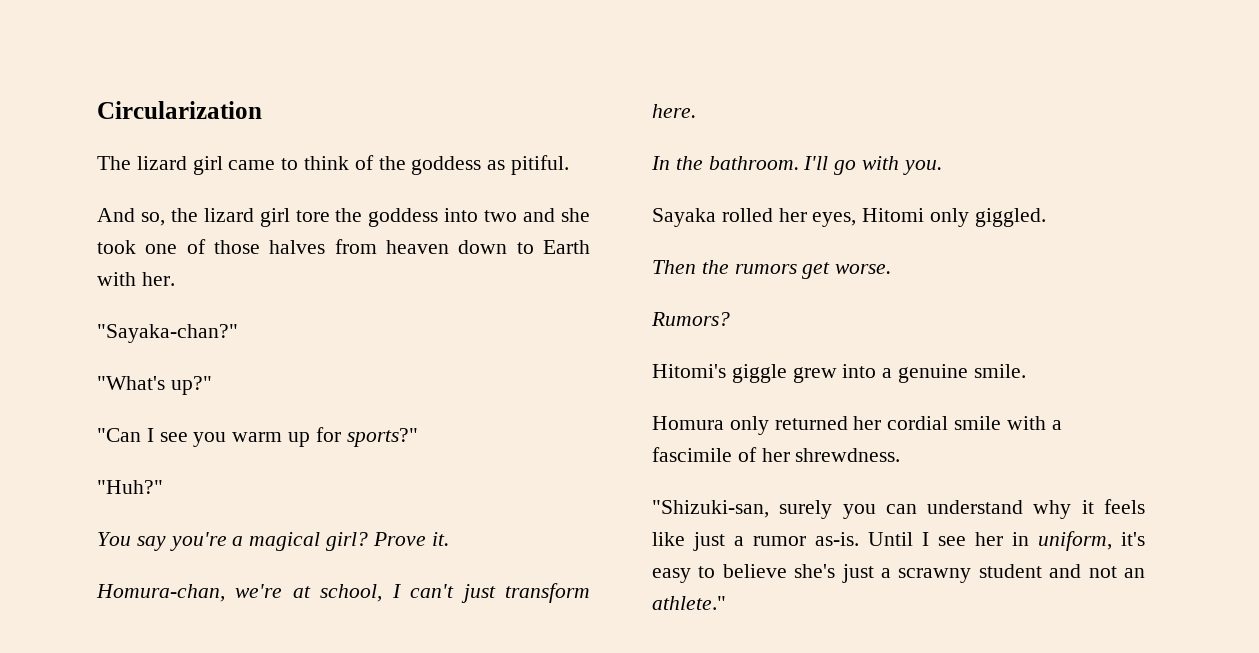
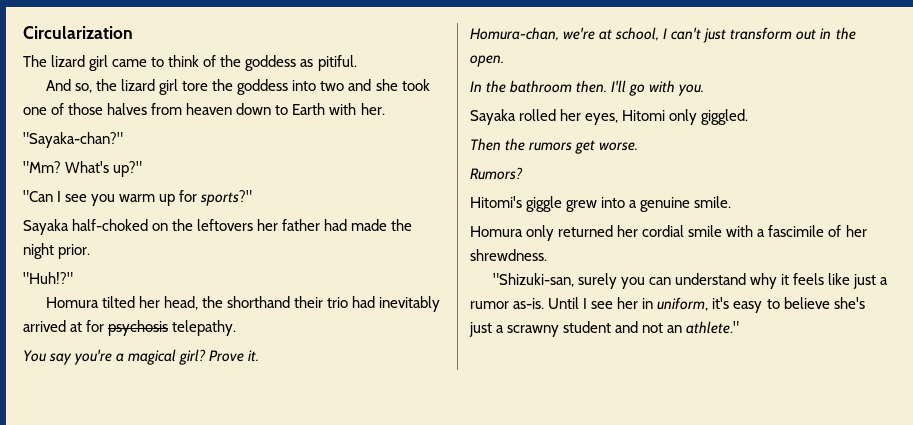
[97,376,165,390] "What's -> [23,161,110,173] "Mm? What's
[97,480,163,494] "Huh?" -> [23,219,413,235] [23,243,91,259] [23,272,73,284] [45,296,441,312] [23,320,237,336] Sayaka half-choked on the leftovers her father had made the night prior. // "Huh!?" // Homura tilted her head, the shorthand their trio had inevitably arrived at for psychosis telepathy.
[652,104,696,118] here. -> [796,27,856,40] [470,55,504,67] out in the open.
[708,156,799,170] bathroom. -> [510,80,608,93] bathroom then.

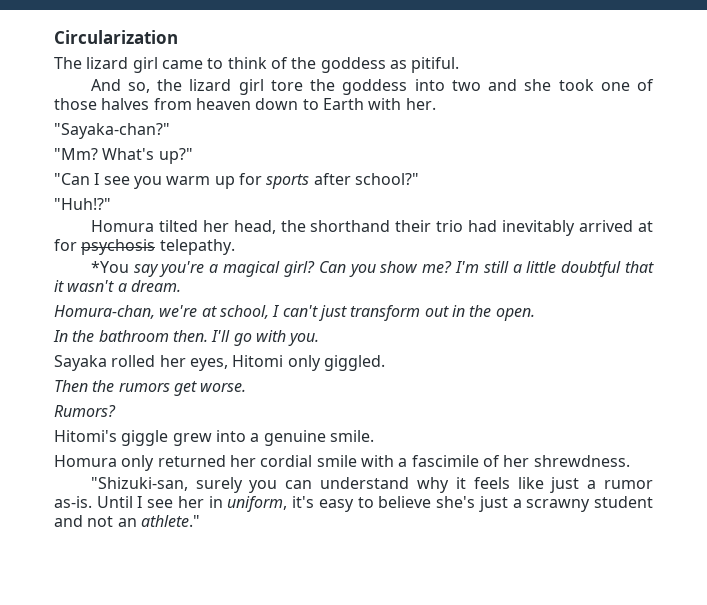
[200,190,253,206] [23,219,413,235] [23,243,91,259] sports?" // Sayaka half-choked on the leftovers her father had made the night prior. -> [266,173,419,189] sports after school?"
[23,350,46,362] You -> [90,261,129,273] *You
[209,350,260,362] Prove it. -> [318,261,654,277] [54,280,181,292] Can you show me? I'm still a little doubtful that it wasn't a dream.

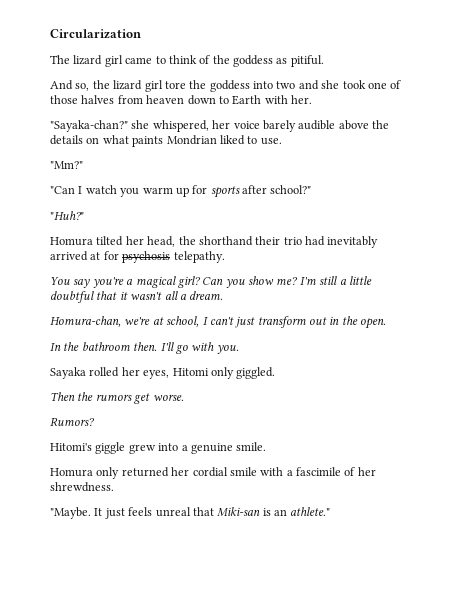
[54,148,193,164] // "Mm? What's up?" -> [131,120,389,132] [50,135,282,147] [50,161,83,169] she whispered, her voice barely audible above the details on what paints Mondrian liked to use. // "Mm?"
[103,176,130,185] see -> [85,185,117,194] watch
[54,198,111,210] "Huh!?" -> [50,211,84,220] "Huh?"
[90,261,129,273] *You -> [50,277,70,285] You
(115, 286) none -> [164,291,178,300] all
[90,477,654,493] [54,496,654,512] [54,515,114,527] "Shizuki-san, surely you can understand why it feels like just a rumor as-is. Until I see her in uniform, it's easy to believe she's just a scrawny student and not -> [50,507,271,519] "Maybe. It just feels unreal that Miki-san is

